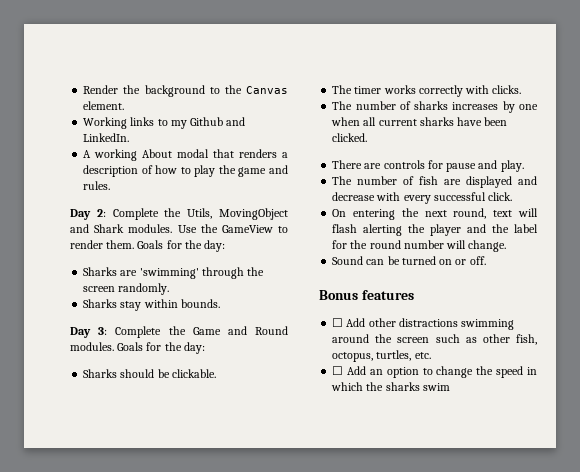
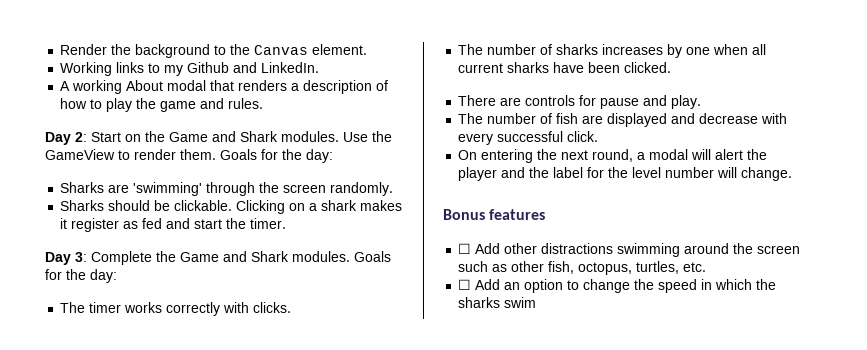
[112,208,288,220] Complete the Utils, MovingObject -> [91,131,208,142] Start on the Game
[120,299,220,311] stay within bounds. -> [108,200,403,214] [60,218,287,232] should be clickable. Clicking on a shark makes it register as fed and start the timer.
[255,326,288,335] Round -> [251,251,289,262] Shark
[83,369,216,378] // Sharks should be clickable. -> (117, 276) none
[493,208,538,217] [332,224,403,236] text will flash alerting -> [637,149,744,160] a modal will alert
[369,240,401,249] round -> [632,167,662,178] level
[332,256,486,265] // Sound can be turned on or off. -> (793, 174) none

